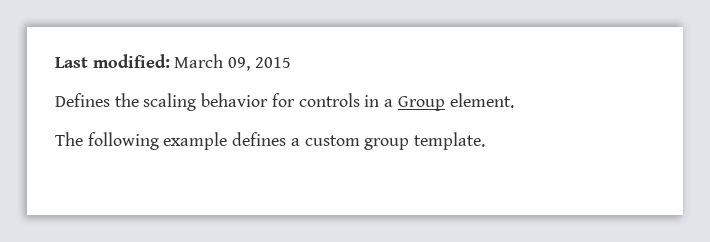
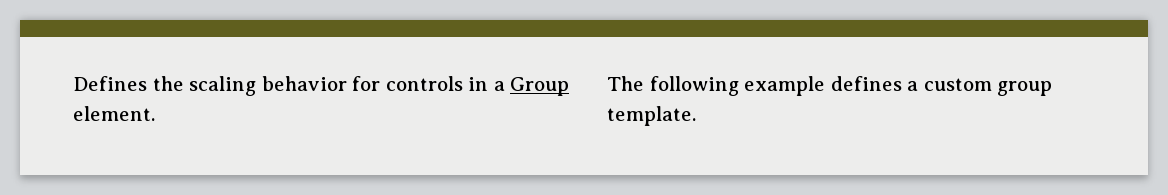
[55,54,291,71] Last modified: March 09, 2015 // -> (73, 83) none

